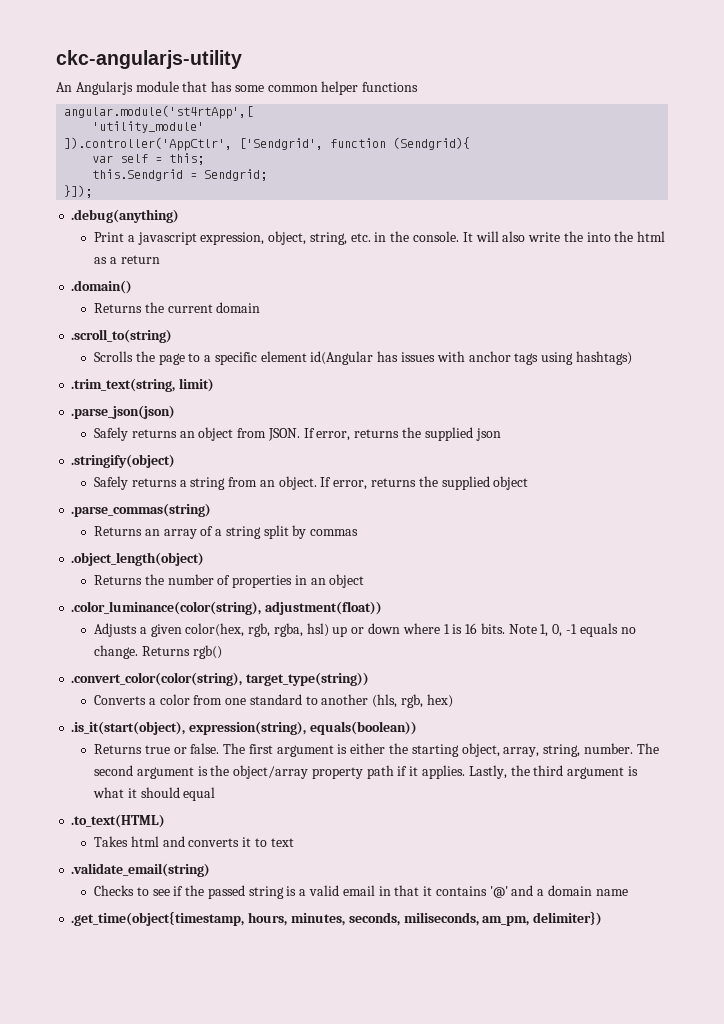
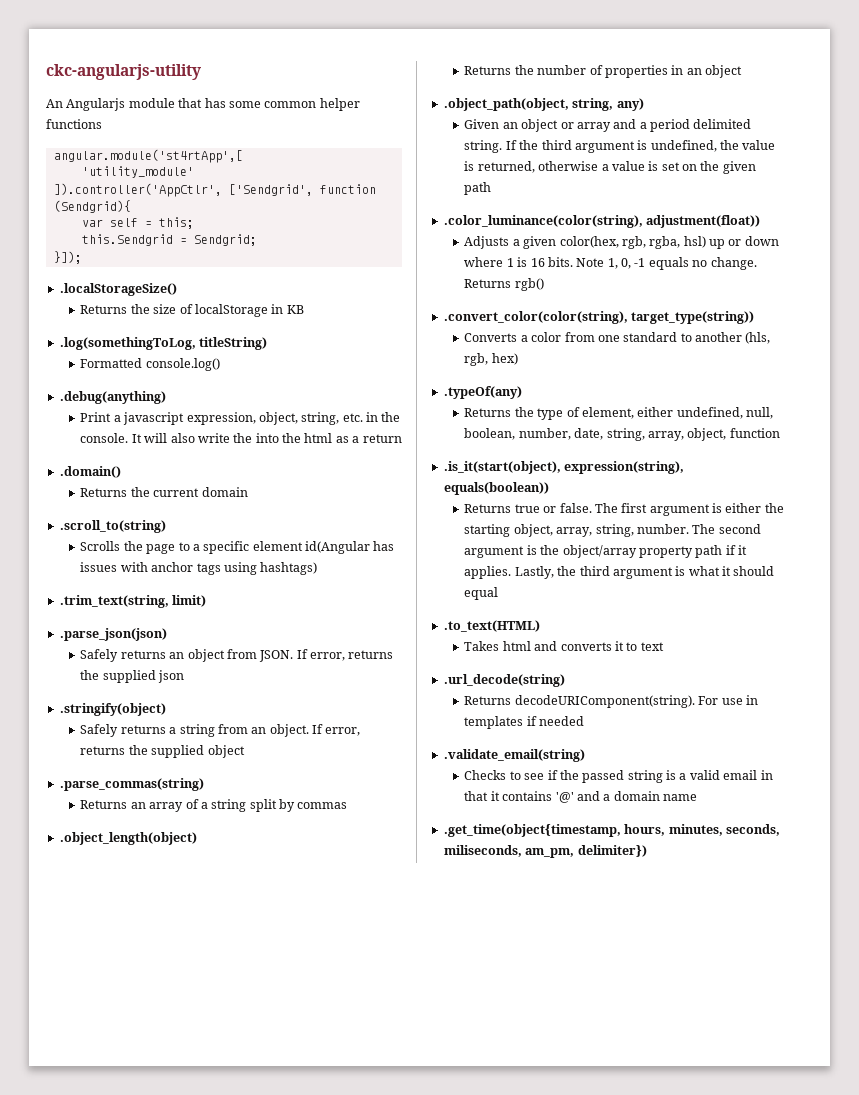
(93, 191) none -> [59,283,177,296] [80,304,304,317] [59,337,268,350] [80,358,220,371] // .localStorageSize() // Returns the size of localStorage in KB // .log(somethingToLog, titleString) // Formatted console.log()
(365, 581) none -> [443,98,644,111] [464,119,752,132] [464,140,776,153] [464,161,756,174] [464,182,492,195] // .object_path(object, string, any) // Given an object or array and a period delimited string. If the third argument is undefined, the value is returned, otherwise a value is set on the given path
(453, 701) none -> [443,386,522,399] [464,407,774,420] [464,428,780,441] // .typeOf(any) // Returns the type of element, either undefined, null, boolean, number, date, string, array, object, function
(294, 842) none -> [443,674,565,687] [464,695,758,708] [464,716,585,729] // .url_decode(string) // Returns decodeURIComponent(string). For use in templates if needed

